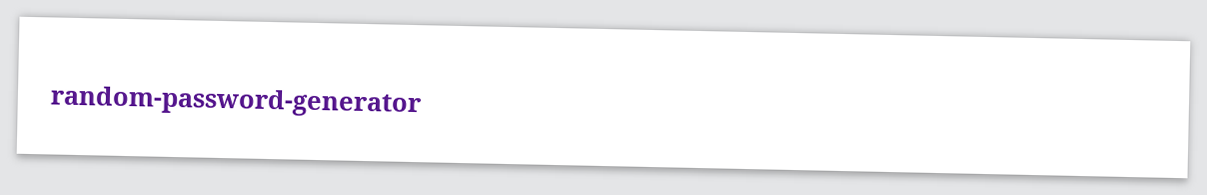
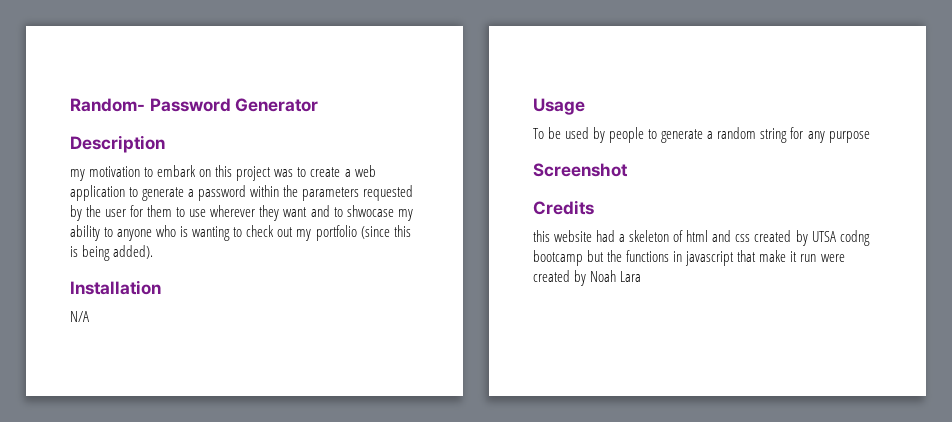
[50,85,422,119] random-password-generator -> [70,98,319,112] [70,135,165,153] [70,165,376,181] [70,185,414,201] [70,205,413,221] [70,225,411,241] [70,245,154,261] [70,280,161,295] [70,311,89,322] [533,98,585,115] [533,127,870,143] [533,163,628,177] [533,200,594,215] [533,230,870,246] [533,250,845,266] [533,270,642,286] Random- Password Generator // Description // my motivation to embark on this project was to create a web application to generate a password within the parameters requested by the user for them to use wherever they want and to shwocase my ability to anyone who is wanting to check out my portfolio (since this is being added). // Installation // N/A // Usage // To be used by people to generate a random string for any purpose // Screenshot // Credits // this website had a skeleton of html and css created by UTSA codng bootcamp but the functions in javascript that make it run were created by Noah Lara

